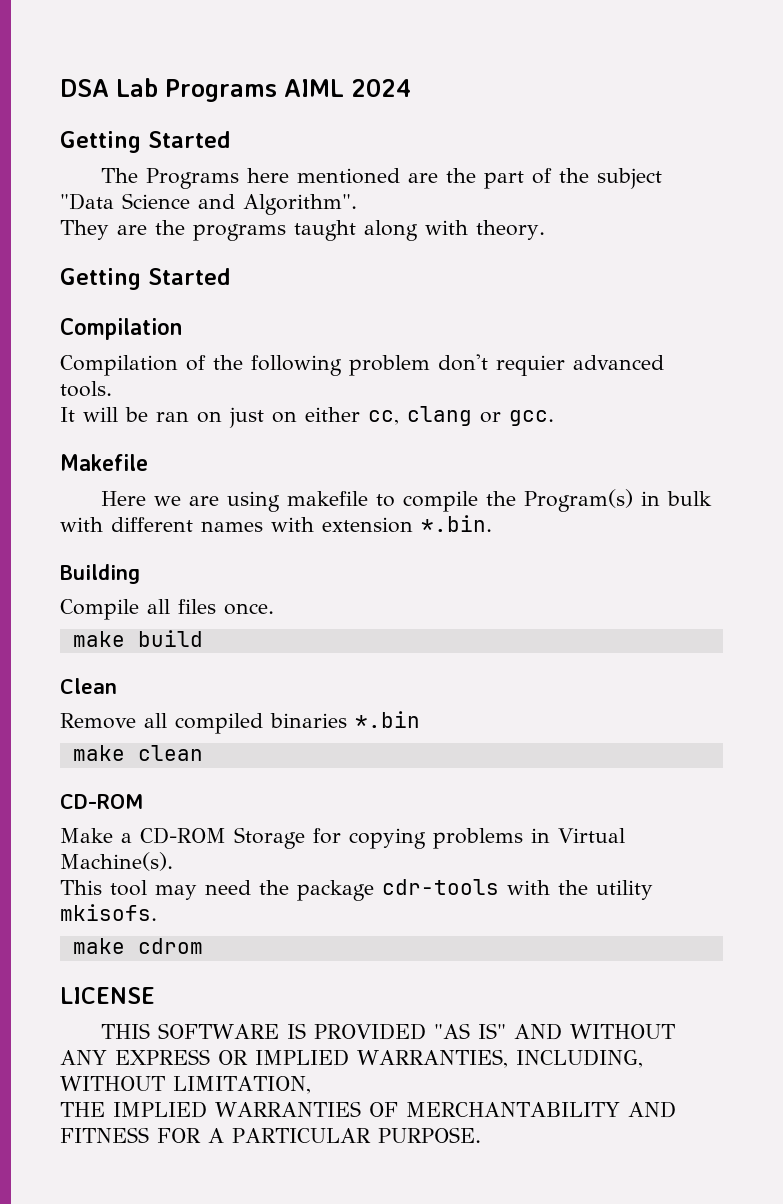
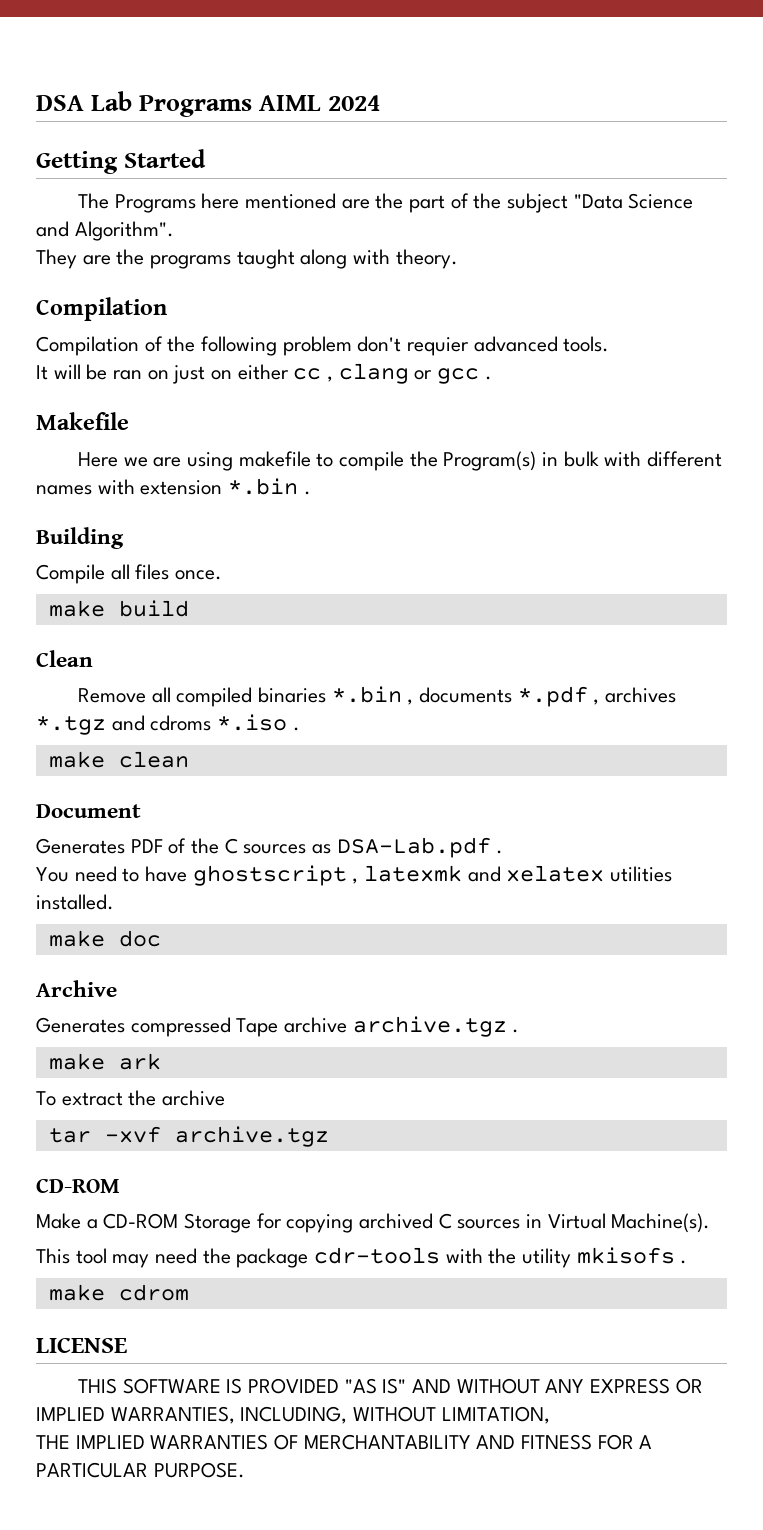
[60,268,230,290] // Getting Started -> (458, 259) none
[368,406,554,426] cc, clang or gcc. -> [293,363,492,384] cc , clang or gcc .
[421,515,492,532] *.bin. -> [228,478,311,495] *.bin .
[72,745,203,761] // make clean -> [407,686,677,707] [36,714,300,735] [48,751,189,768] [36,804,141,818] [36,837,504,858] [36,865,673,886] [36,894,114,910] [48,930,161,947] [36,980,117,997] [36,1016,520,1037] [48,1053,161,1070] [36,1090,226,1106] [48,1126,329,1147] , documents *.pdf , archives *.tgz and cdroms *.iso . // make clean // Document // Generates PDF of the C sources as DSA-Lab.pdf . // You need to have ghostscript , latexmk and xelatex utilities installed. // make doc // Archive // Generates compressed Tape archive archive.tgz . // make ark // To extract the archive // tar -xvf archive.tgz
[433,828,523,849] problems -> [359,1213,521,1229] archived C sources
[60,904,157,921] mkisofs. -> [576,1247,688,1264] mkisofs .

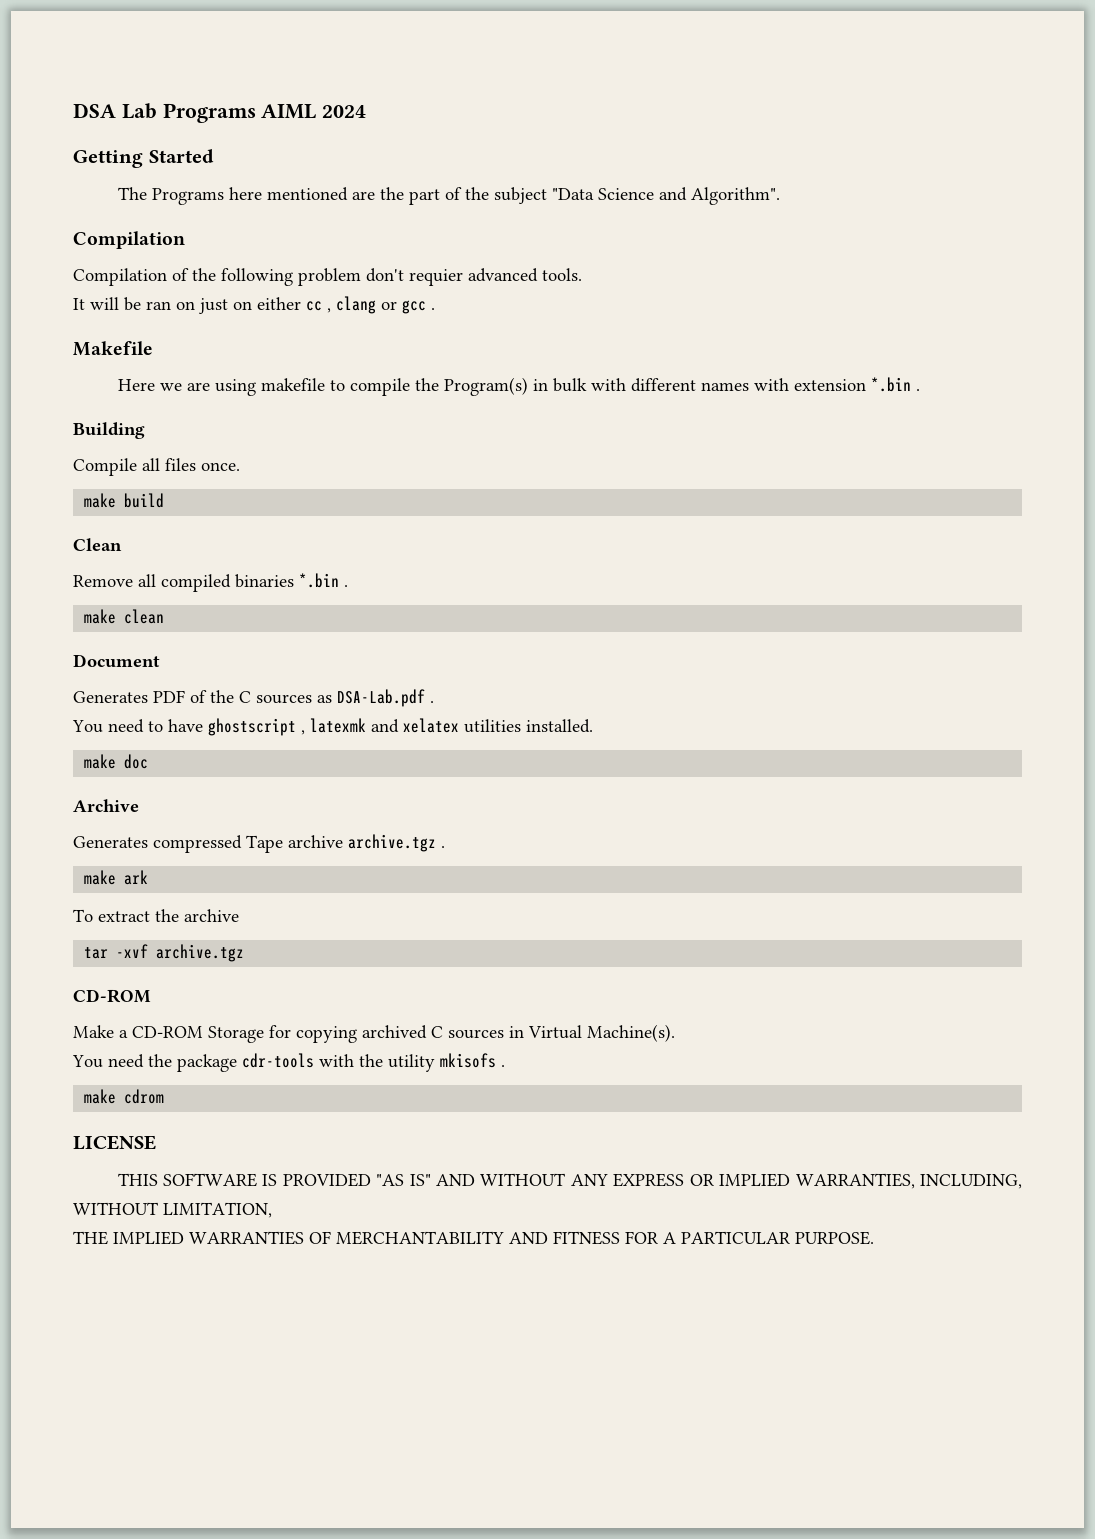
[36,249,458,269] // They are the programs taught along with theory. -> (780, 196) none
[407,686,677,707] [36,714,288,735] , documents *.pdf , archives *.tgz and cdroms *.iso -> (339, 580) none
[36,1248,150,1268] This tool may -> [72,1055,103,1068] You

